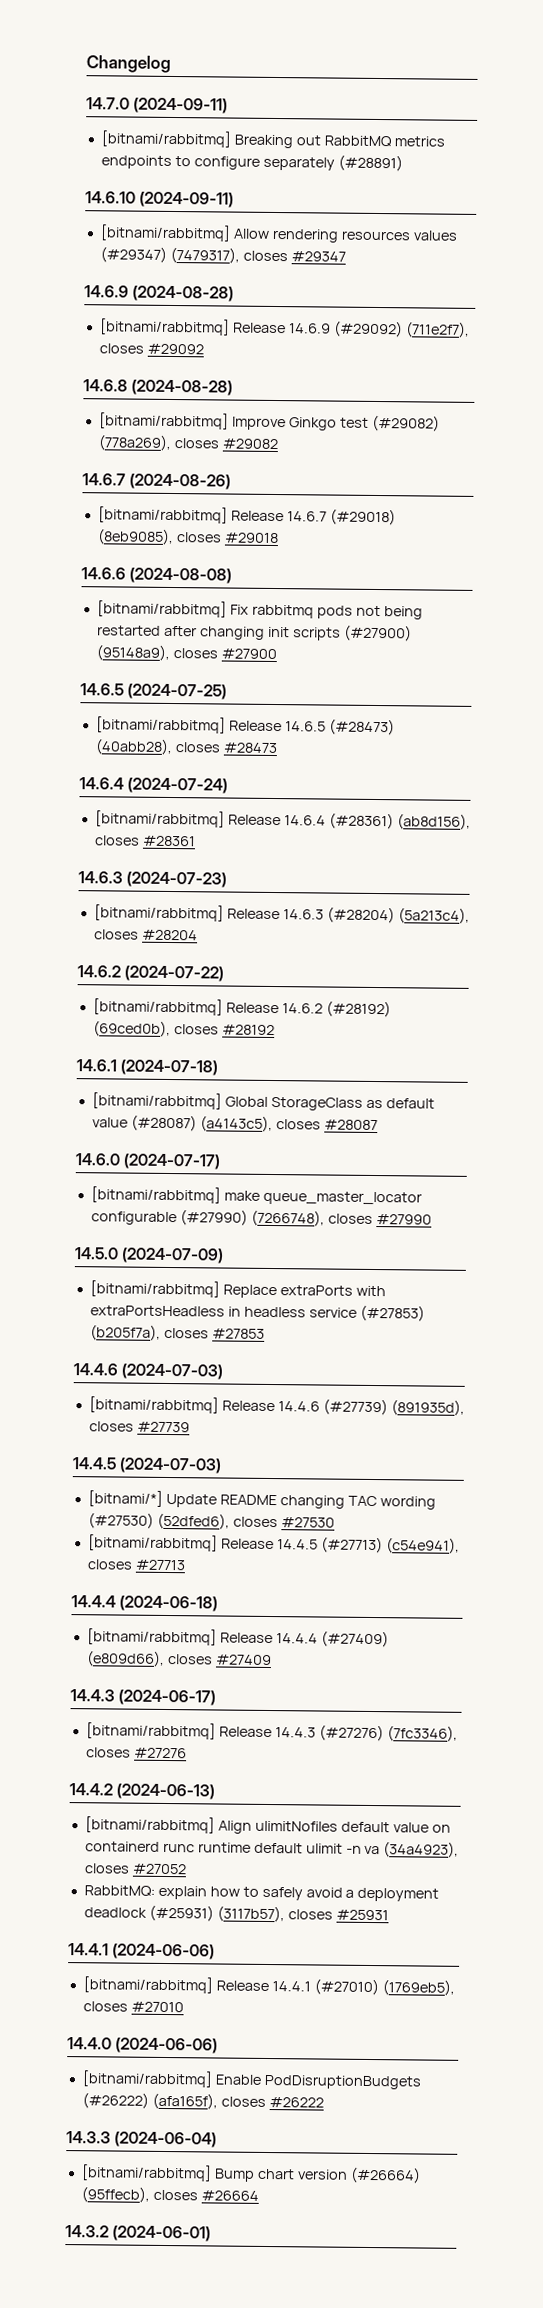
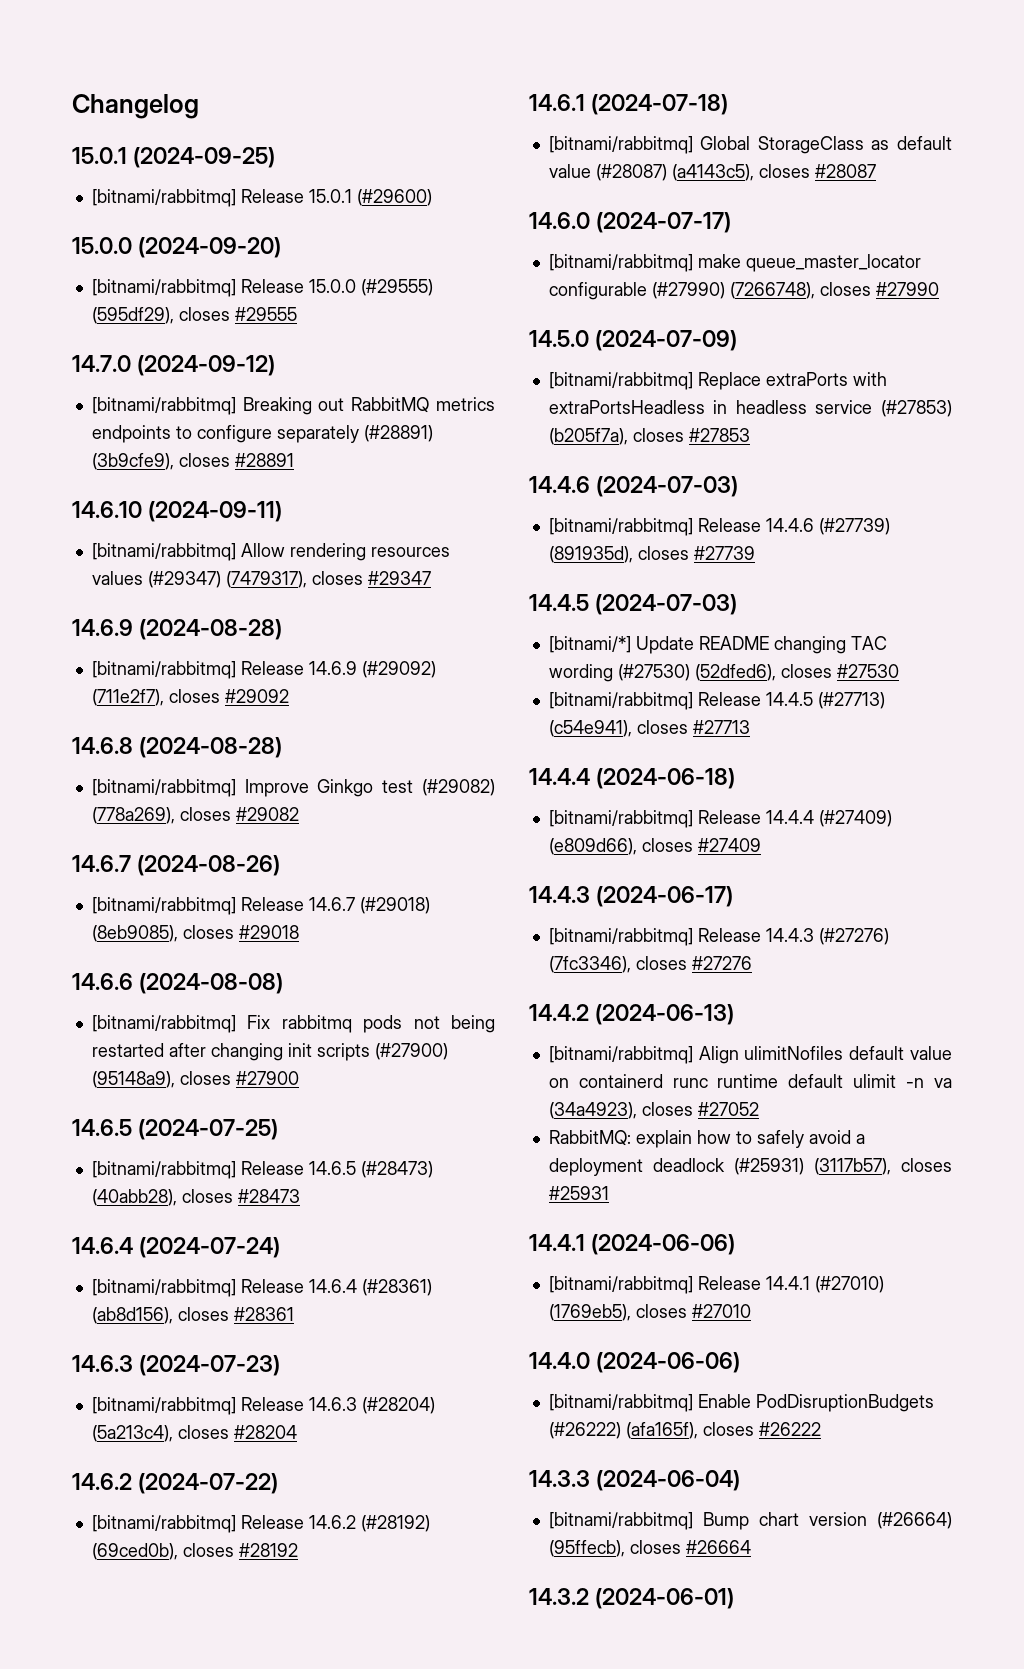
(171, 64) none -> [72,147,276,168] [91,189,432,207] [72,237,282,258] [91,279,433,297] [91,307,297,324] // 15.0.1 (2024-09-25) // [bitnami/rabbitmq] Release 15.0.1 (#29600) // 15.0.0 (2024-09-20) // [bitnami/rabbitmq] Release 15.0.0 (#29555) (595df29), closes #29555
[133,97,229,114] (2024-09-11) -> [137,355,276,376] (2024-09-12)
(403, 163) none -> [91,453,294,470] (3b9cfe9), closes #28891

